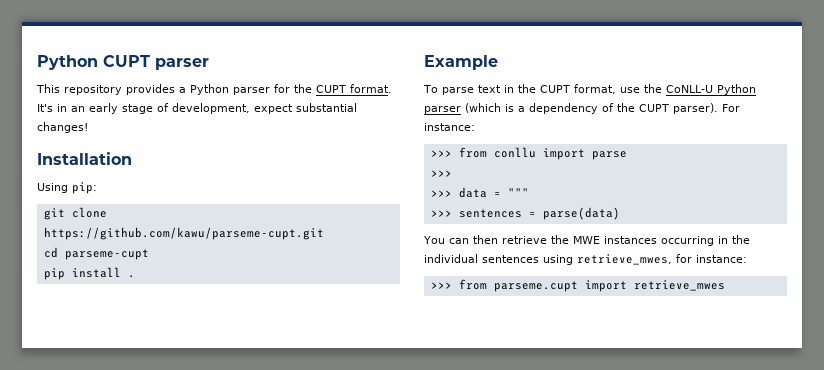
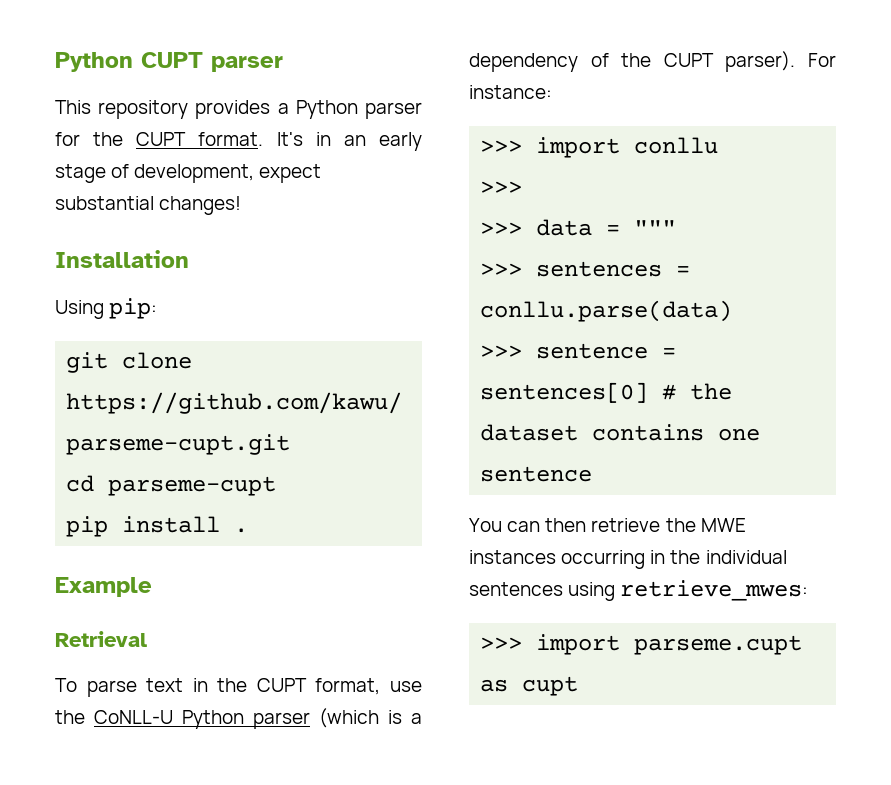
(498, 62) none -> [55,631,147,647] // Retrieval
[458,147,487,158] from -> [536,137,621,158] import
[542,148,627,160] import parse -> (719, 145) none
[542,207,620,220] parse(data) -> [480,300,733,322] [480,343,677,359] [480,382,733,403] [480,424,761,441] [480,466,593,482] conllu.parse(data) // >>> sentence = sentences[0] # the dataset contains one sentence
[577,254,747,265] [430,279,725,292] retrieve_mwes, for instance: // >>> from parseme.cupt import retrieve_mwes -> [620,580,809,601] [480,634,803,655] [480,676,579,696] retrieve_mwes: // >>> import parseme.cupt as cupt

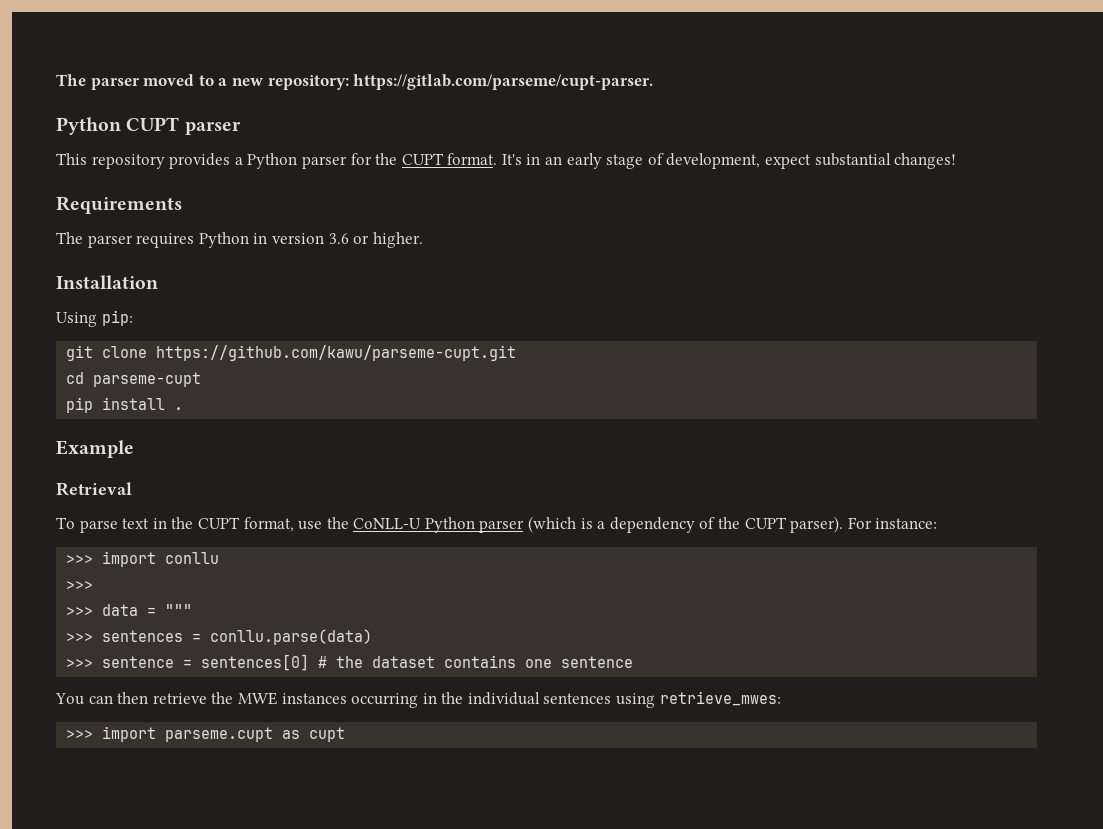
(55, 62) none -> [56,74,654,90] The parser moved to a new repository: https://gitlab.com/parseme/cupt-parser. //
(242, 205) none -> [56,196,182,214] [56,232,423,248] // Requirements // The parser requires Python in version 3.6 or higher.

